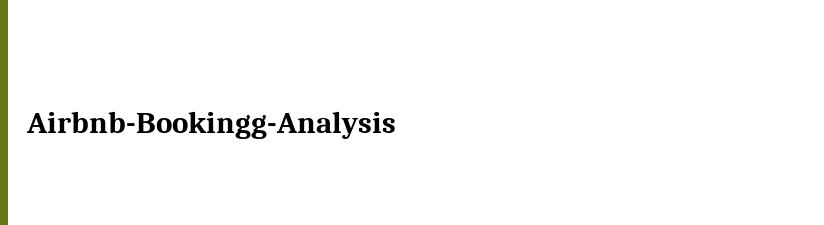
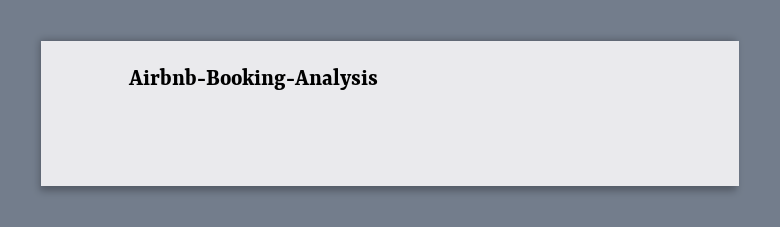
[26,111,396,139] Airbnb-Bookingg-Analysis -> [128,68,378,90] Airbnb-Booking-Analysis

